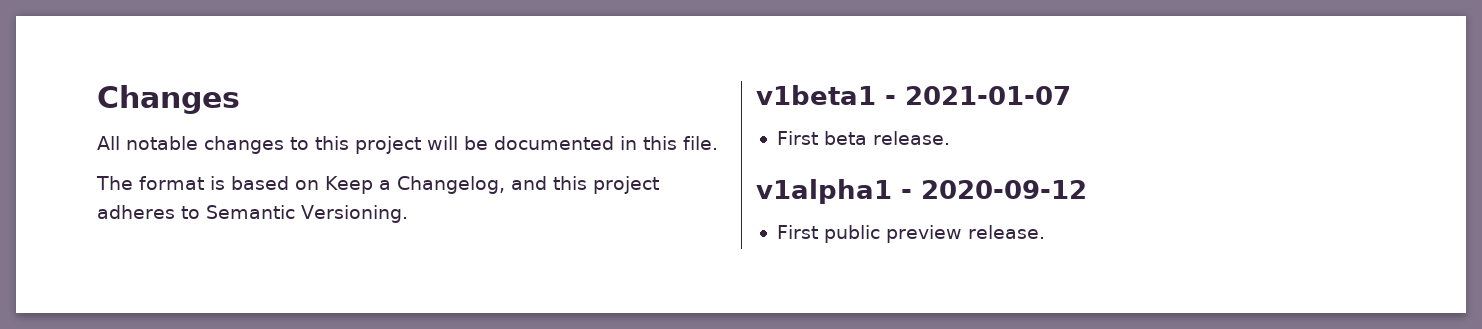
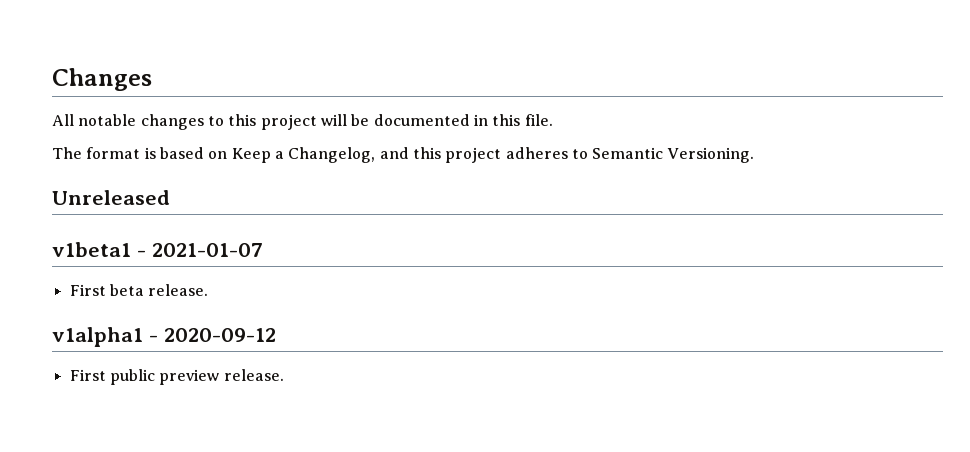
(408, 214) none -> [52,190,170,205] // Unreleased

